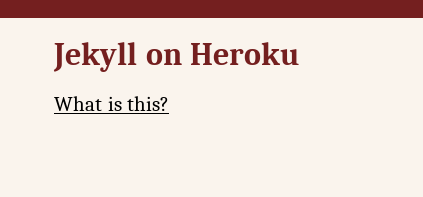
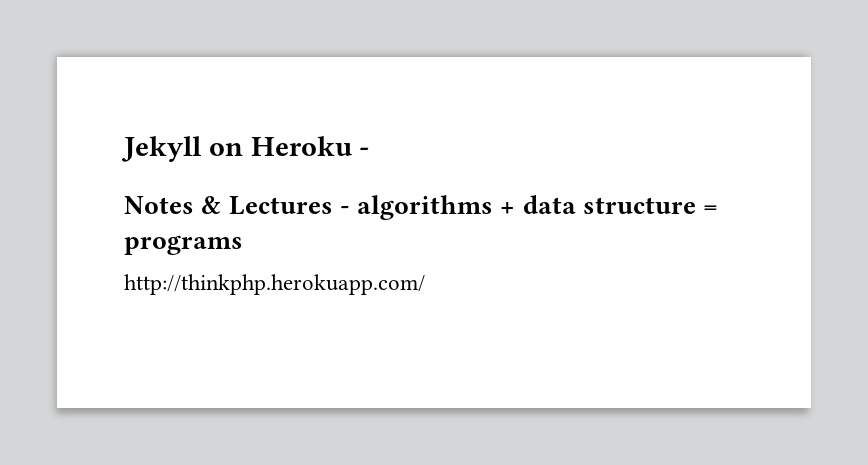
[54,96,170,111] // What is this? -> [359,147,370,156] [124,195,719,220] [124,235,243,255] [124,274,425,295] - // Notes & Lectures - algorithms + data structure = programs // http://thinkphp.herokuapp.com/

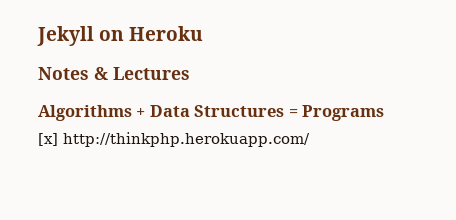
[359,147,370,156] - -> (204, 33) none
[339,195,719,220] [124,235,243,255] - algorithms + data structure = programs // -> [38,105,385,121] [38,133,58,146] // Algorithms + Data Structures = Programs // [x]

